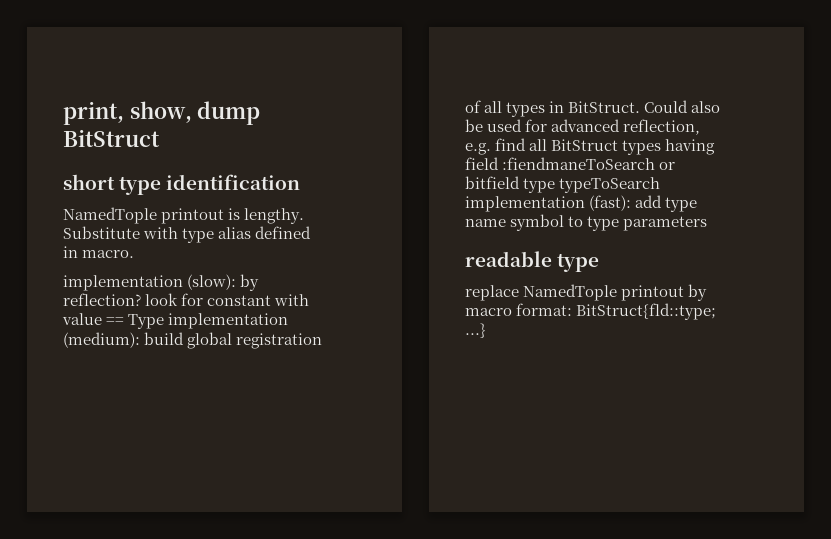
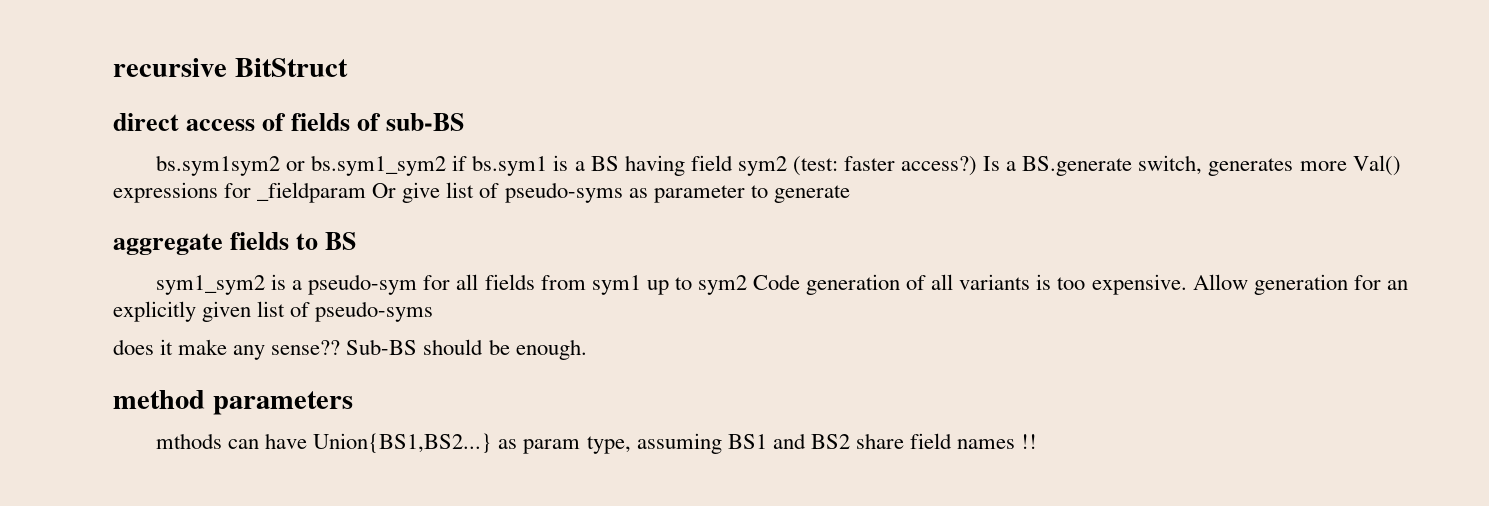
[63,101,261,125] [63,129,160,147] [63,174,301,195] [63,207,305,224] [63,226,312,243] [63,246,135,258] [63,274,260,291] [63,293,310,306] [62,313,289,329] [63,332,323,349] [465,100,721,117] [465,119,701,135] [465,138,716,155] [465,157,676,170] [465,176,661,193] [465,195,698,212] [465,214,708,231] [465,251,600,272] [465,284,708,301] [465,303,717,320] [465,323,486,338] print, show, dump BitStruct // short type identification // NamedTople printout is lengthy. Substitute with type alias defined in macro. // implementation (slow): by reflection? look for constant with value == Type implementation (medium): build global registration of all types in BitStruct. Could also be used for advanced reflection, e.g. find all BitStruct types having field :fiendmaneToSearch or bitfield type typeToSearch implementation (fast): add type name symbol to type parameters // readable type // replace NamedTople printout by macro format: BitStruct{fld::type; ...} -> [113,58,348,77] [113,113,465,131] [156,155,1401,176] [113,182,850,203] [113,232,357,255] [156,274,1408,295] [113,301,434,322] [113,339,587,360] [113,390,353,415] [156,433,1038,454] recursive BitStruct // direct access of fields of sub-BS // bs.sym1sym2 or bs.sym1_sym2 if bs.sym1 is a BS having field sym2 (test: faster access?) Is a BS.generate switch, generates more Val() expressions for _fieldparam Or give list of pseudo-syms as parameter to generate // aggregate fields to BS // sym1_sym2 is a pseudo-sym for all fields from sym1 up to sym2 Code generation of all variants is too expensive. Allow generation for an explicitly given list of pseudo-syms // does it make any sense?? Sub-BS should be enough. // method parameters // mthods can have Union{BS1,BS2...} as param type, assuming BS1 and BS2 share field names !!

